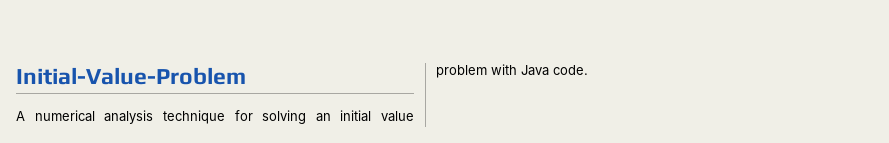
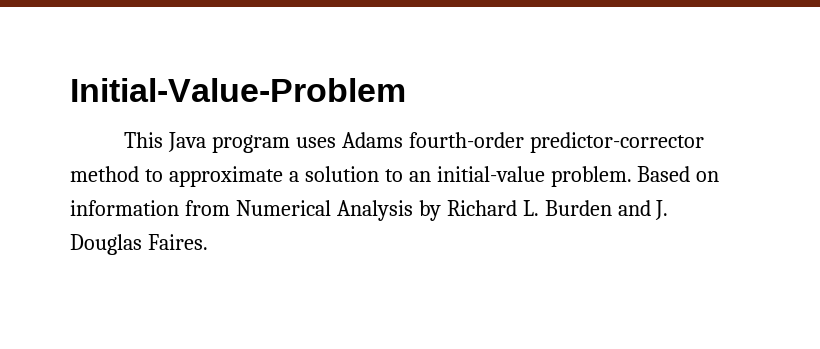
[16,110,414,124] [436,64,588,78] A numerical analysis technique for solving an initial value problem with Java code. -> [124,132,705,153] [70,166,720,187] [70,200,669,221] [70,234,208,255] This Java program uses Adams fourth-order predictor-corrector method to approximate a solution to an initial-value problem. Based on information from Numerical Analysis by Richard L. Burden and J. Douglas Faires.

